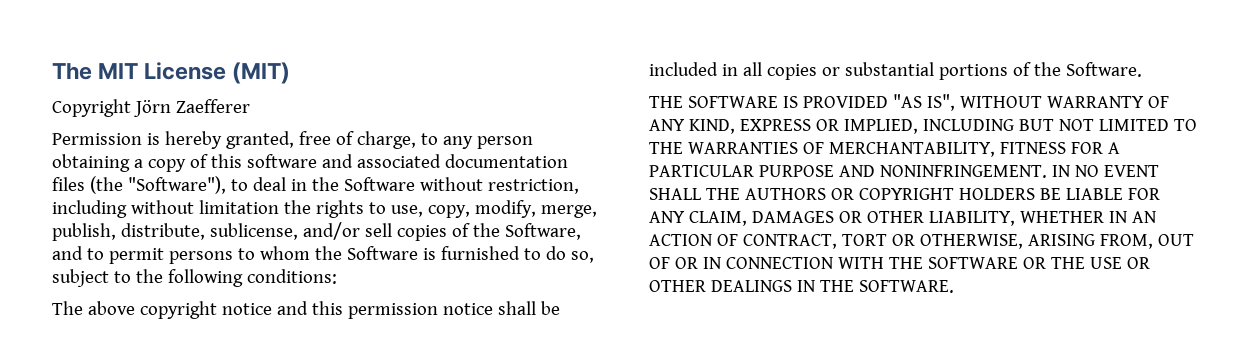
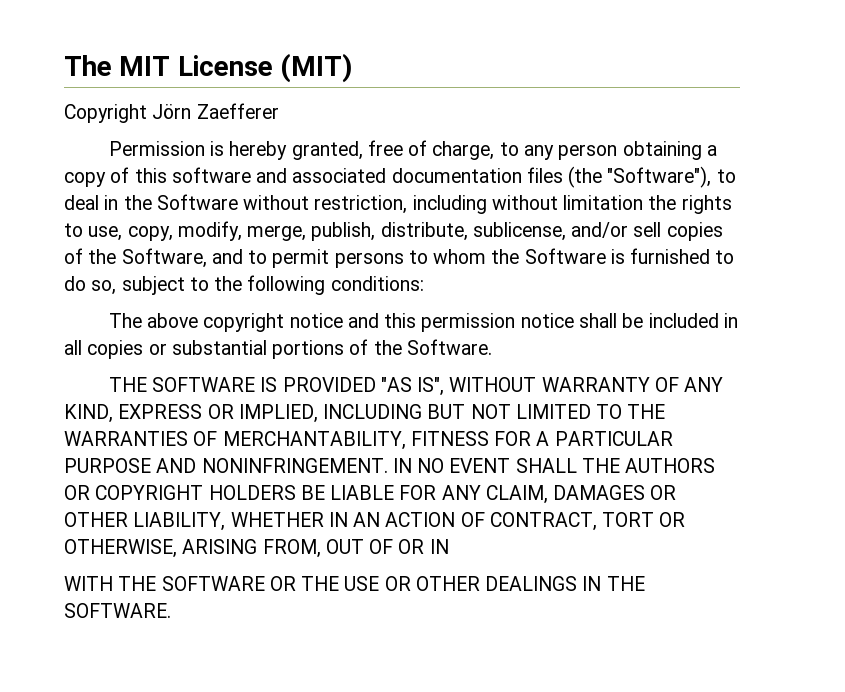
[725,257,833,269] CONNECTION -> (449, 546) //

